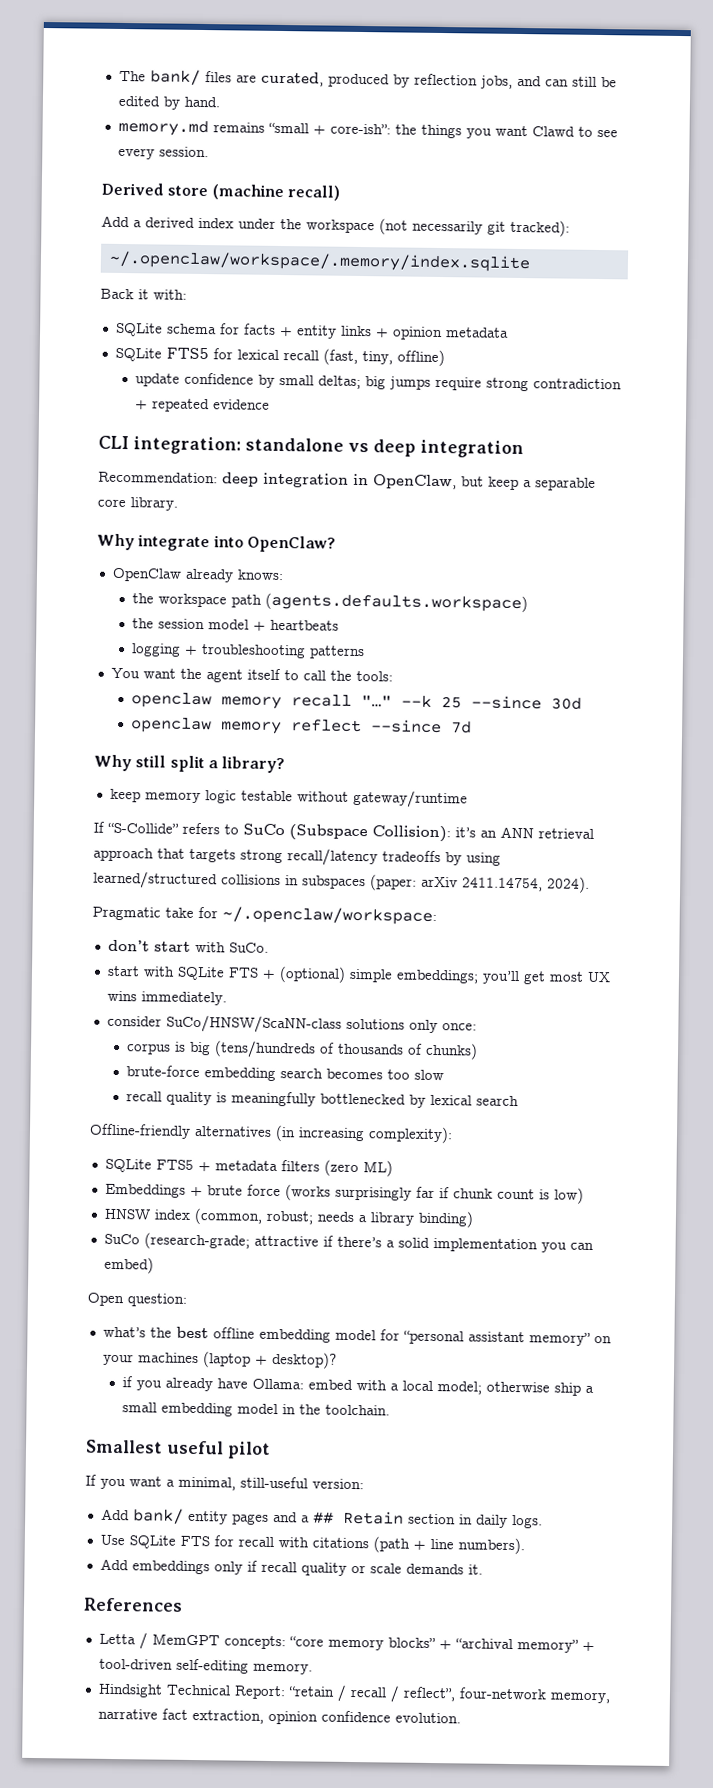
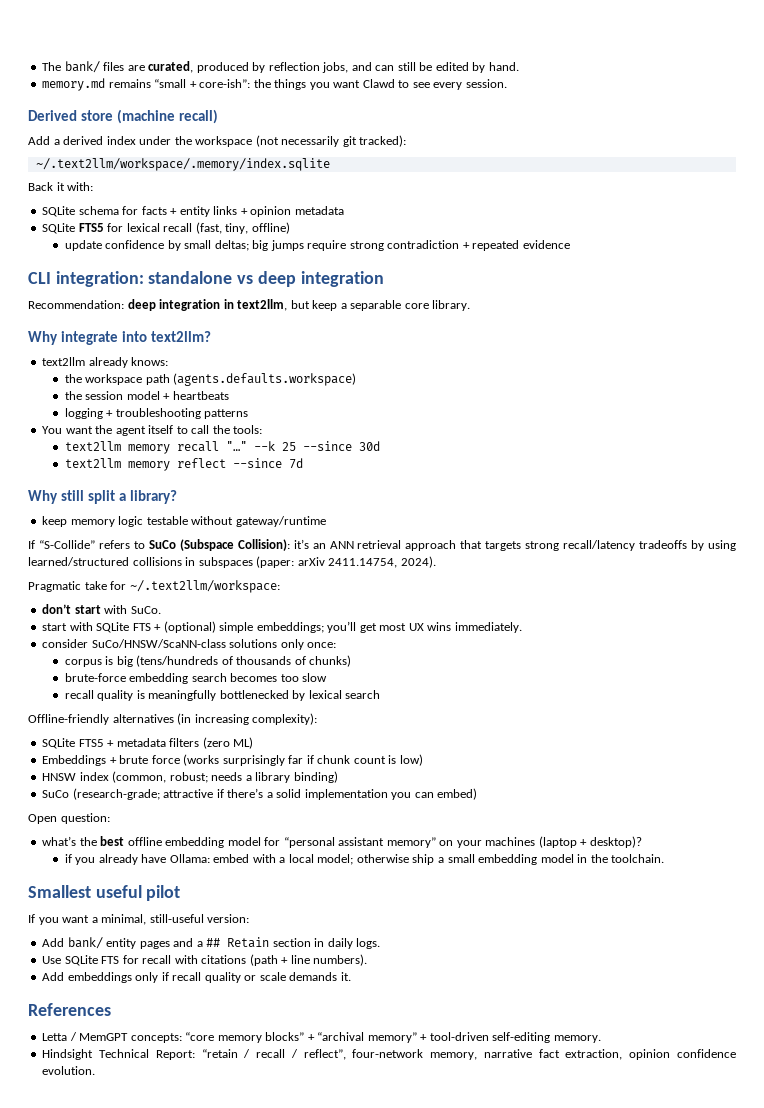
[108,250,531,273] ~/.openclaw/workspace/.memory/index.sqlite -> [35,158,330,171] ~/.text2llm/workspace/.memory/index.sqlite
[373,474,457,490] OpenClaw, -> [237,299,288,311] text2llm,
[246,535,336,553] [111,567,182,582] OpenClaw? // OpenClaw -> [151,331,212,342] [42,357,86,366] text2llm? // text2llm
[130,692,212,709] openclaw -> [64,441,121,451] text2llm
[130,717,212,734] openclaw -> [64,458,121,468] text2llm
[222,906,437,926] ~/.openclaw/workspace: -> [129,580,280,593] ~/.text2llm/workspace:

